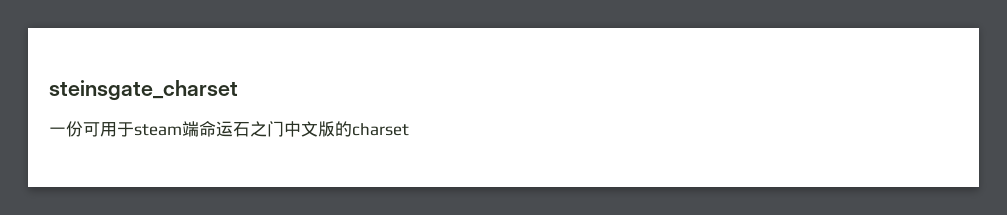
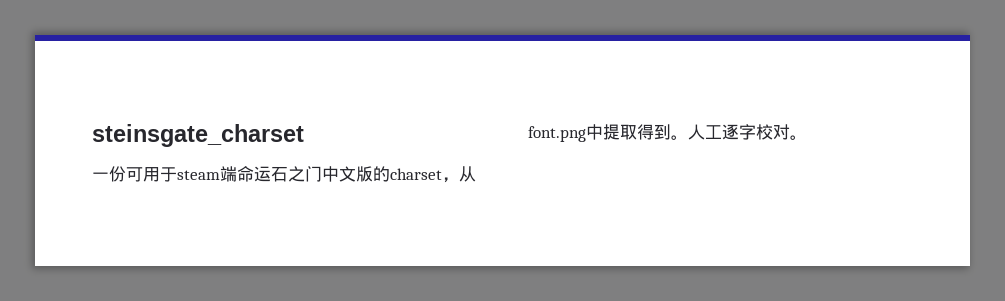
(409, 129) none -> [442,166,476,183] [528,124,807,142] ，从font.png中提取得到。人工逐字校对。

